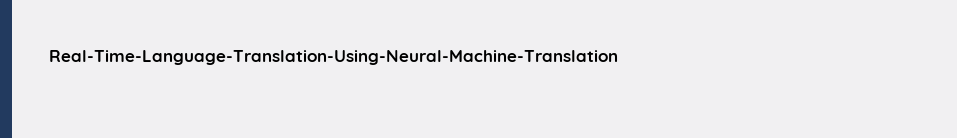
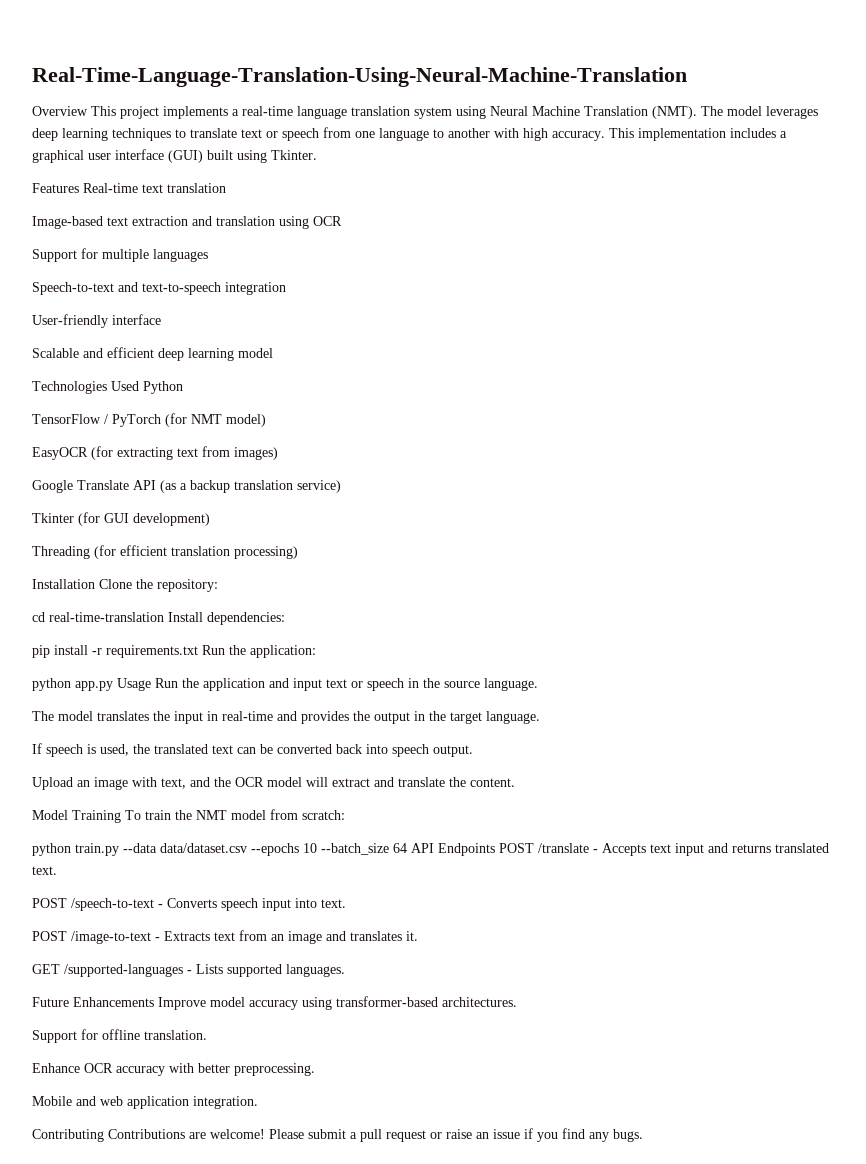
(618, 57) none -> [32,106,818,119] [32,127,787,141] [32,149,317,163] [32,183,226,193] [32,216,342,229] [32,248,208,262] [32,282,286,295] [32,314,161,328] [32,347,273,361] [32,381,183,394] [32,413,266,427] [32,446,278,460] [32,480,341,493] [32,512,210,526] [32,545,298,559] [32,579,218,592] [32,612,285,625] [32,645,316,658] [32,678,538,691] [32,711,540,724] [32,743,473,757] [32,777,515,790] [32,809,345,823] [32,843,829,856] [32,866,57,875] [32,898,346,911] [32,930,418,944] [32,964,345,977] [32,996,517,1010] [32,1029,207,1043] [32,1063,315,1076] [32,1096,258,1109] [32,1128,643,1142] // Overview This project implements a real-time language translation system using Neural Machine Translation (NMT). The model leverages deep learning techniques to translate text or speech from one language to another with high accuracy. This implementation includes a graphical user interface (GUI) built using Tkinter. // Features Real-time text translation // Image-based text extraction and translation using OCR // Support for multiple languages // Speech-to-text and text-to-speech integration // User-friendly interface // Scalable and efficient deep learning model // Technologies Used Python // TensorFlow / PyTorch (for NMT model) // EasyOCR (for extracting text from images) // Google Translate API (as a backup translation service) // Tkinter (for GUI development) // Threading (for efficient translation processing) // Installation Clone the repository: // cd real-time-translation Install dependencies: // pip install -r requirements.txt Run the application: // python app.py Usage Run the application and input text or speech in the source language. // The model translates the input in real-time and provides the output in the target language. // If speech is used, the translated text can be converted back into speech output. // Upload an image with text, and the OCR model will extract and translate the content. // Model Training To train the NMT model from scratch: // python train.py --data data/dataset.csv --epochs 10 --batch_size 64 API Endpoints POST /translate - Accepts text input and returns translated text. // POST /speech-to-text - Converts speech input into text. // POST /image-to-text - Extracts text from an image and translates it. // GET /supported-languages - Lists supported languages. // Future Enhancements Improve model accuracy using transformer-based architectures. // Support for offline translation. // Enhance OCR accuracy with better preprocessing. // Mobile and web application integration. // Contributing Contributions are welcome! Please submit a pull request or raise an issue if you find any bugs.

